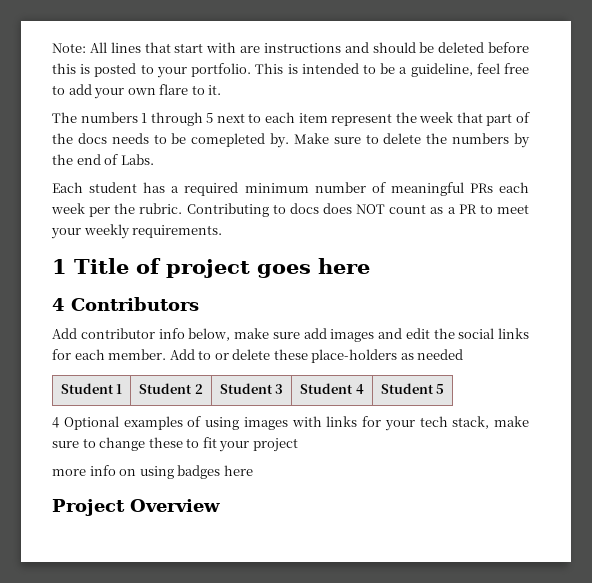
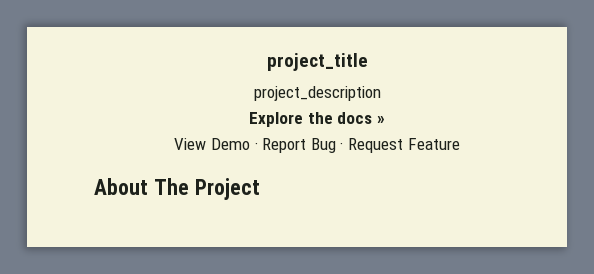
[52,42,529,53] [52,63,530,78] [52,84,222,99] [52,112,530,126] [52,133,531,148] [52,154,154,165] [52,182,530,196] [51,203,530,217] [51,224,223,239] [52,258,370,278] [52,297,199,311] [52,328,529,342] [52,349,464,363] [60,383,123,394] [139,383,203,394] [219,383,284,394] [300,383,364,394] [380,383,445,394] [52,416,529,431] [52,437,298,452] [52,465,253,479] [52,499,220,516] Note: All lines that start with are instructions and should be deleted before this is posted to your portfolio. This is intended to be a guideline, feel free to add your own flare to it. // The numbers 1 through 5 next to each item represent the week that part of the docs needs to be comepleted by. Make sure to delete the numbers by the end of Labs. // Each student has a required minimum number of meaningful PRs each week per the rubric. Contributing to docs does NOT count as a PR to meet your weekly requirements. // 1 Title of project goes here // 4 Contributors // Add contributor info below, make sure add images and edit the social links for each member. Add to or delete these place-holders as needed // Student 1 | Student 2 | Student 3 | Student 4 | Student 5 // 4 Optional examples of using images with links for your tech stack, make sure to change these to fit your project // more info on using badges here // Project Overview -> [266,53,368,71] [253,86,381,101] [249,112,385,127] [174,138,460,153] [94,178,260,200] project_title // project_description // Explore the docs » // View Demo · Report Bug · Request Feature // About The Project

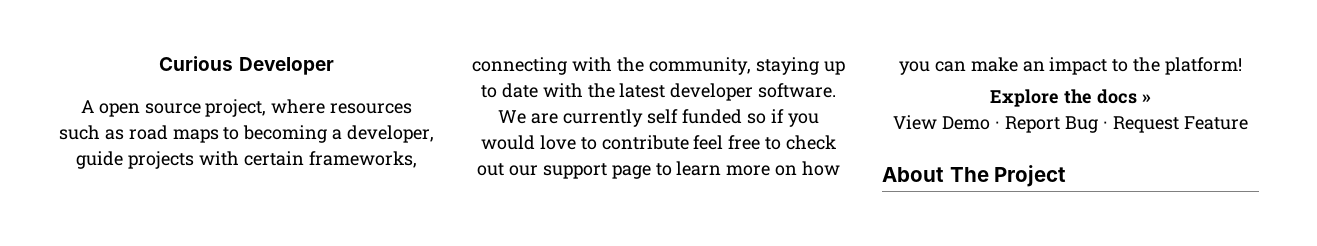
[266,53,368,71] [253,86,381,101] project_title // project_description -> [159,56,334,75] [80,99,413,117] [58,125,435,143] [76,151,417,169] [472,57,845,75] [480,83,837,101] [498,109,819,127] [480,135,837,150] [477,161,840,179] [898,57,1243,75] Curious Developer // A open source project, where resources such as road maps to becoming a developer, guide projects with certain frameworks, connecting with the community, staying up to date with the latest developer software. We are currently self funded so if you would love to contribute feel free to check out our support page to learn more on how you can make an impact to the platform!

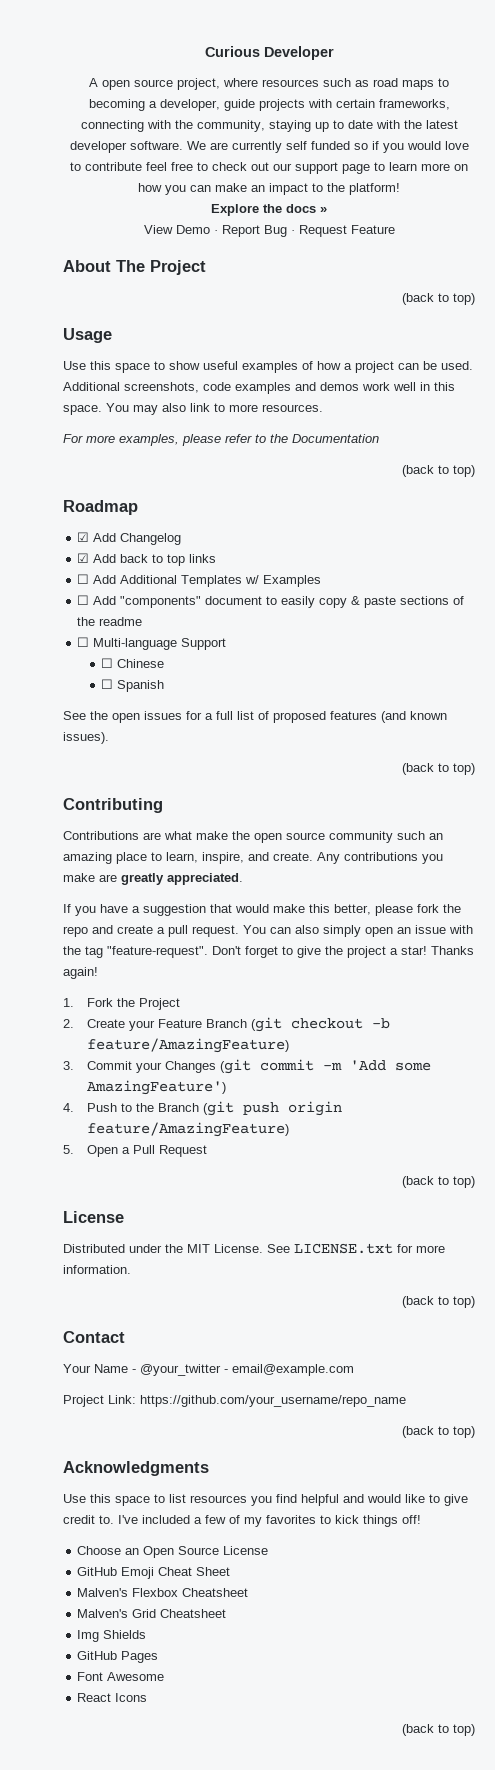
(1067, 176) none -> [402,293,475,305] [63,328,112,343] [63,361,473,373] [63,382,455,394] [63,403,323,415] [63,434,379,446] [402,465,475,477] [63,500,138,515] [77,532,182,545] [77,553,217,566] [77,574,322,587] [77,595,465,608] [77,617,143,626] [77,637,227,650] [101,658,165,668] [101,679,165,692] [63,711,447,723] [63,732,109,744] [402,763,475,775] [63,798,163,813] [63,831,443,843] [63,852,443,864] [63,873,243,885] [63,904,461,916] [63,925,473,937] [63,946,474,958] [63,967,98,979] [63,998,180,1010] [63,1017,390,1032] [86,1038,289,1053] [63,1059,431,1074] [86,1080,226,1095] [63,1101,342,1116] [86,1122,289,1137] [63,1145,207,1157] [402,1176,475,1188] [63,1211,124,1223] [63,1243,445,1254] [63,1265,131,1274] [402,1296,475,1308] [63,1331,125,1343] [63,1364,354,1376] [63,1395,406,1407] [402,1426,475,1438] [63,1461,209,1476] [63,1494,468,1506] [63,1515,421,1527] [77,1546,269,1558] [77,1567,231,1579] [77,1588,249,1597] [77,1609,227,1618] [77,1630,147,1642] [77,1651,159,1663] [77,1672,165,1681] [77,1693,148,1702] [402,1724,475,1736] // (back to top) // Usage // Use this space to show useful examples of how a project can be used. Additional screenshots, code examples and demos work well in this space. You may also link to more resources. // For more examples, please refer to the Documentation // (back to top) // Roadmap // ☑ Add Changelog // ☑ Add back to top links // ☐ Add Additional Templates w/ Examples // ☐ Add "components" document to easily copy & paste sections of the readme // ☐ Multi-language Support // ☐ Chinese // ☐ Spanish // See the open issues for a full list of proposed features (and known issues). // (back to top) // Contributing // Contributions are what make the open source community such an amazing place to learn, inspire, and create. Any contributions you make are greatly appreciated. // If you have a suggestion that would make this better, please fork the repo and create a pull request. You can also simply open an issue with the tag "feature-request". Don't forget to give the project a star! Thanks again! // 1. Fork the Project // 2. Create your Feature Branch (git checkout -b feature/AmazingFeature) // 3. Commit your Changes (git commit -m 'Add some AmazingFeature') // 4. Push to the Branch (git push origin feature/AmazingFeature) // 5. Open a Pull Request // (back to top) // License // Distributed under the MIT License. See LICENSE.txt for more information. // (back to top) // Contact // Your Name - @your_twitter - email@example.com // Project Link: https://github.com/your_username/repo_name // (back to top) // Acknowledgments // Use this space to list resources you find helpful and would like to give credit to. I've included a few of my favorites to kick things off! // Choose an Open Source License // GitHub Emoji Cheat Sheet // Malven's Flexbox Cheatsheet // Malven's Grid Cheatsheet // Img Shields // GitHub Pages // Font Awesome // React Icons // (back to top)

